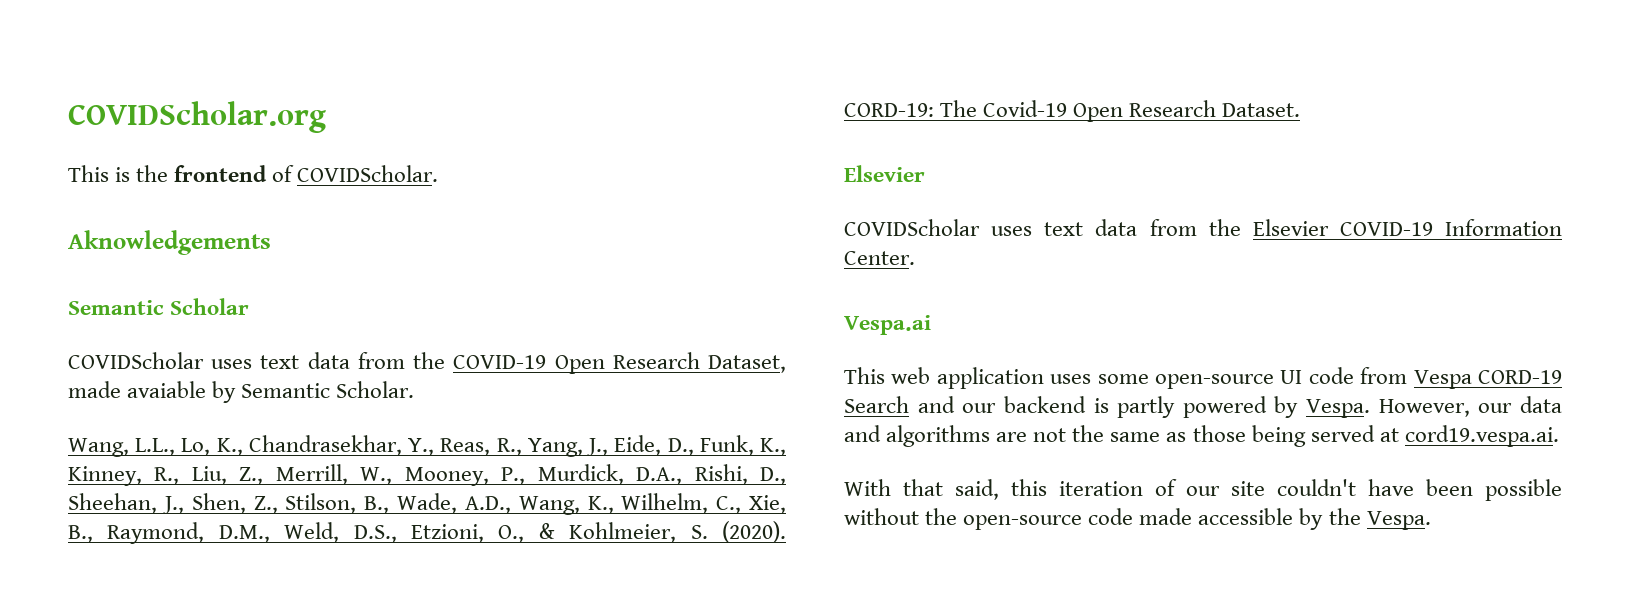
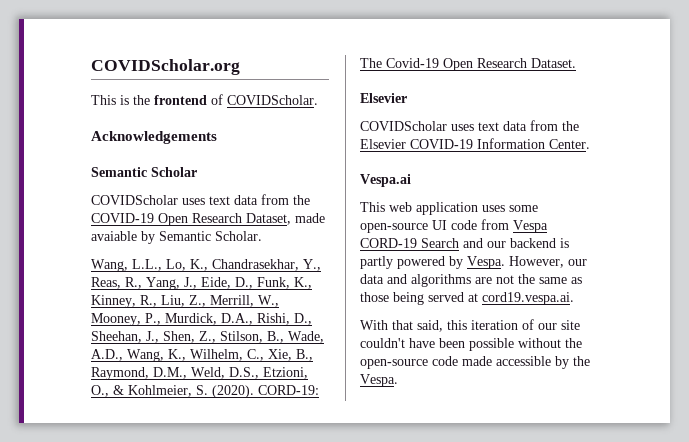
[68,230,271,255] Aknowledgements -> [91,131,217,144] Acknowledgements

